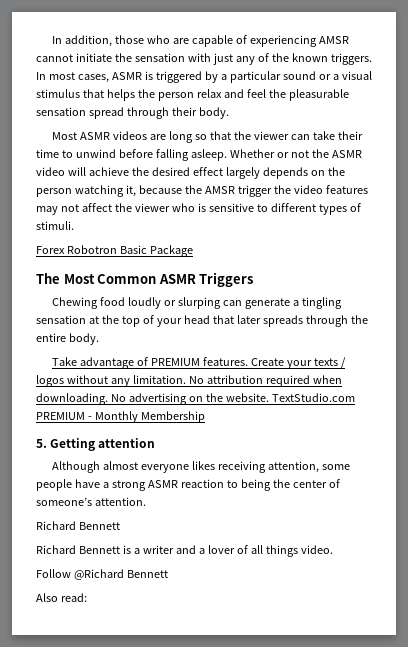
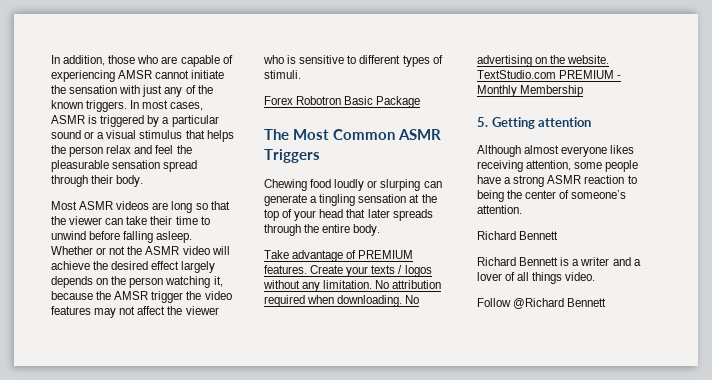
[36,593,87,602] // Also read: -> (607, 302) none

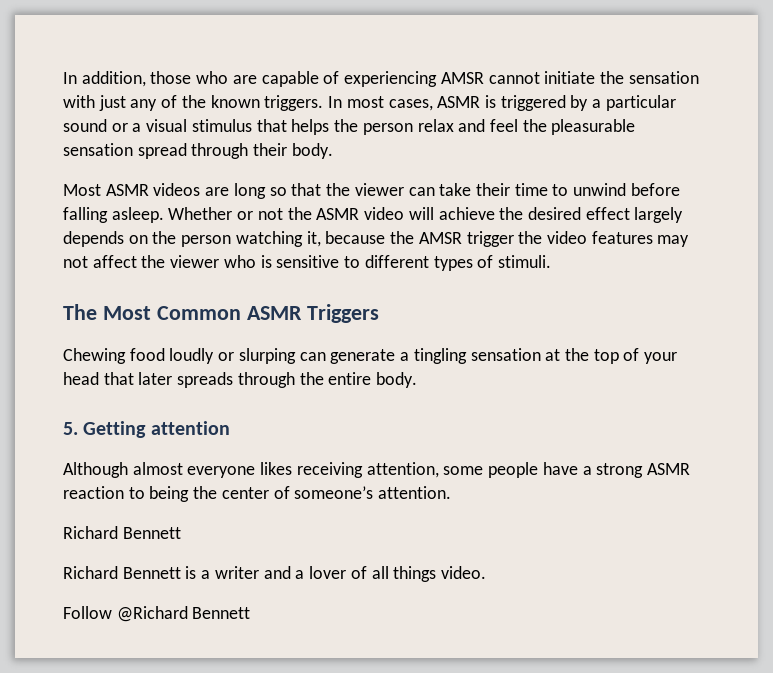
[264,96,421,108] // Forex Robotron Basic Package -> (551, 261) none
[264,250,414,262] [264,265,432,277] [263,280,442,292] [264,295,420,307] [477,55,610,67] [477,70,622,79] [477,85,584,97] // Take advantage of PREMIUM features. Create your texts / logos without any limitation. No attribution required when downloading. No advertising on the website. TextStudio.com PREMIUM - Monthly Membership -> (418, 380) none

